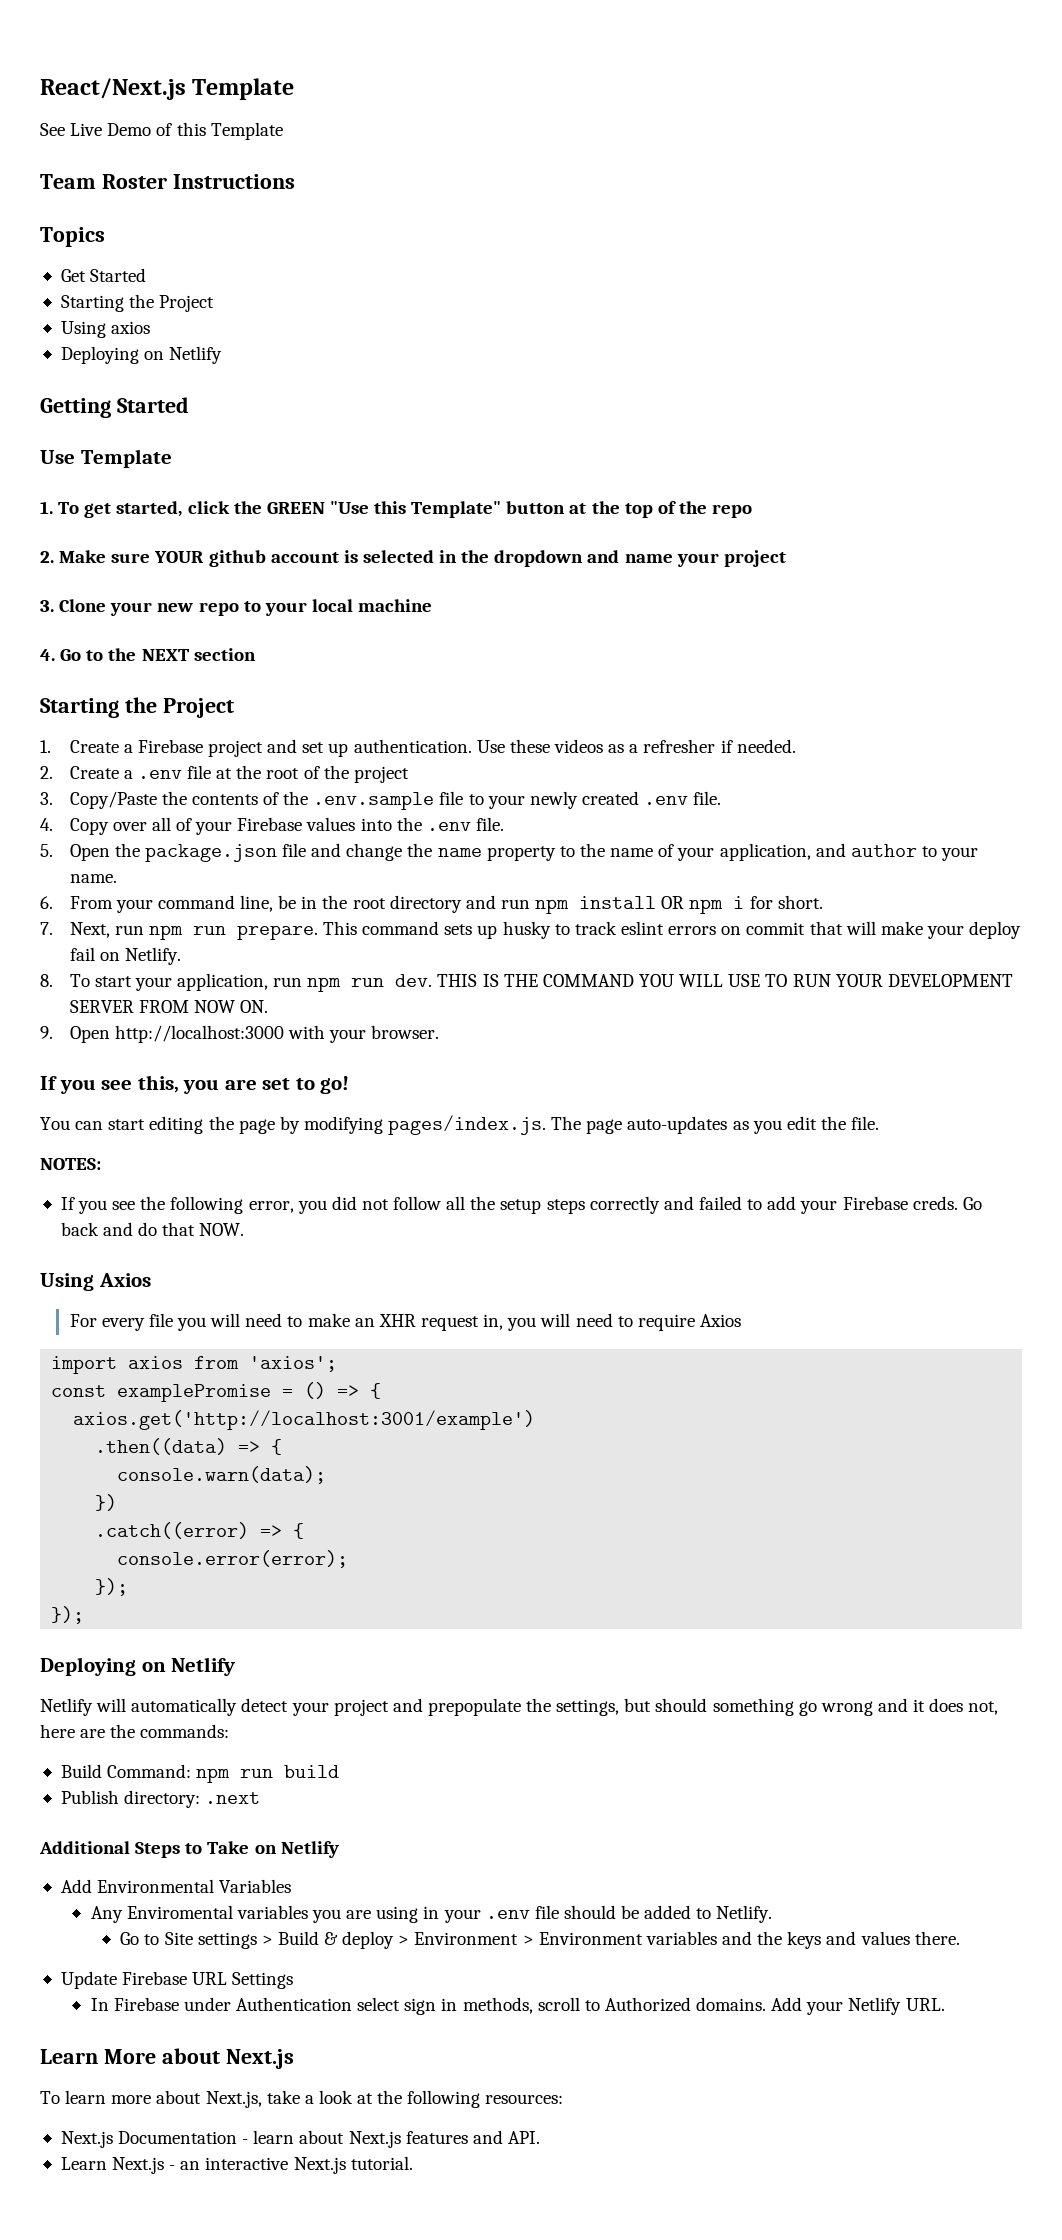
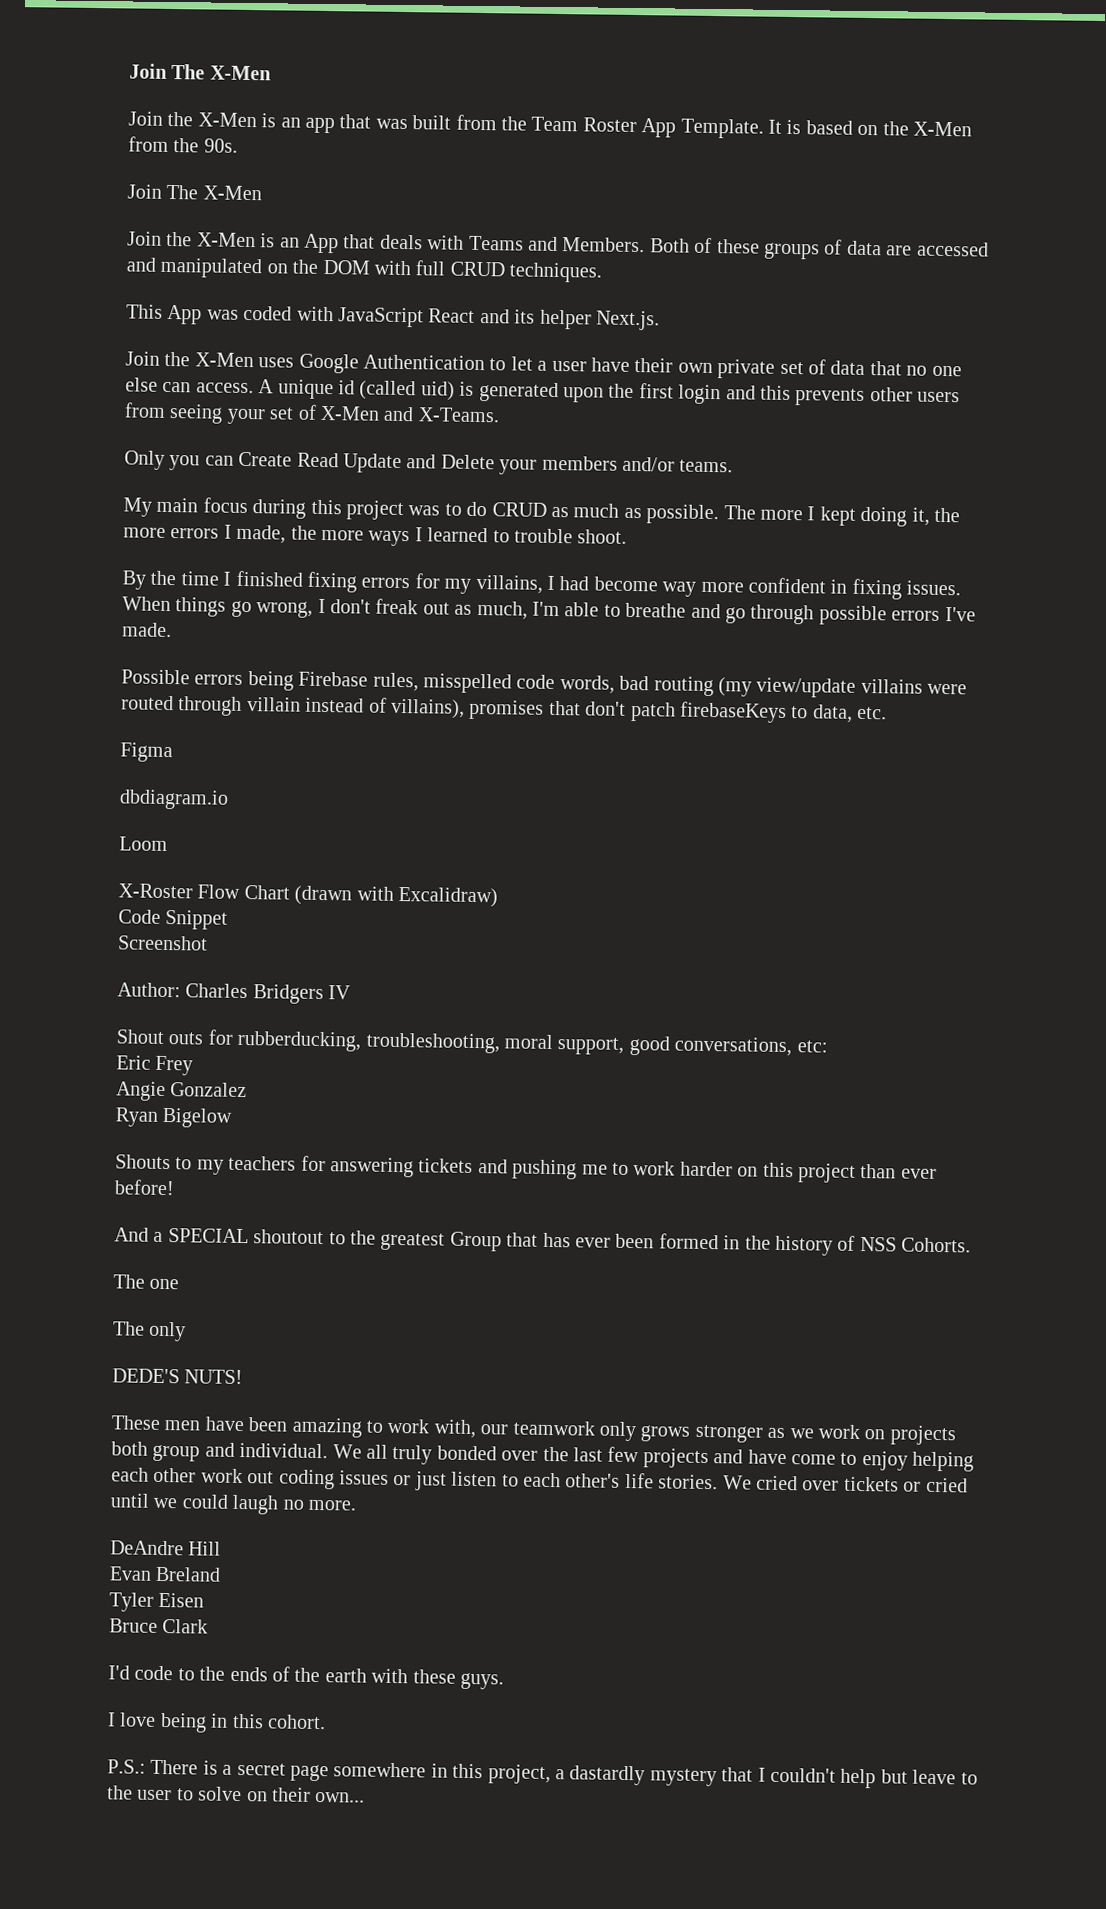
[40,78,295,100] [40,122,283,140] [40,174,295,189] [40,227,105,247] [60,268,147,282] [60,294,215,312] [60,321,151,338] [60,346,223,364] [40,397,189,418] [40,449,172,468] [40,501,753,518] [40,550,786,567] [40,599,433,616] [40,648,256,661] [40,697,234,718] [40,739,796,757] [40,765,409,783] [40,791,722,810] [40,817,504,835] [40,843,979,862] [69,874,117,883] [40,895,823,914] [40,921,1022,940] [69,947,181,965] [40,973,1013,992] [69,1000,269,1013] [40,1025,440,1043] [40,1075,350,1094] [40,1115,880,1135] [40,1158,101,1170] [60,1196,982,1214] [60,1222,245,1236] [40,1273,151,1291] [69,1313,741,1331] [51,1356,338,1374] [51,1382,382,1402] [73,1410,536,1430] [95,1438,283,1455] [117,1466,327,1484] [95,1494,118,1511] [95,1522,305,1539] [117,1550,349,1568] [95,1578,129,1596] [51,1606,85,1624] [40,1657,236,1676] [40,1698,999,1716] [40,1724,230,1738] [60,1764,340,1783] [60,1790,261,1808] [39,1841,339,1858] [60,1879,292,1893] [90,1905,773,1923] [120,1931,960,1949] [60,1971,294,1989] [90,1997,945,2015] [40,2048,294,2069] [40,2090,564,2108] [60,2130,540,2148] [60,2156,413,2174] React/Next.js Template // See Live Demo of this Template // Team Roster Instructions // Topics // Get Started // Starting the Project // Using axios // Deploying on Netlify // Getting Started // Use Template // 1. To get started, click the GREEN "Use this Template" button at the top of the repo // 2. Make sure YOUR github account is selected in the dropdown and name your project // 3. Clone your new repo to your local machine // 4. Go to the NEXT section // Starting the Project // 1. Create a Firebase project and set up authentication. Use these videos as a refresher if needed. // 2. Create a .env file at the root of the project // 3. Copy/Paste the contents of the .env.sample file to your newly created .env file. // 4. Copy over all of your Firebase values into the .env file. // 5. Open the package.json file and change the name property to the name of your application, and author to your name. // 6. From your command line, be in the root directory and run npm install OR npm i for short. // 7. Next, run npm run prepare. This command sets up husky to track eslint errors on commit that will make your deploy fail on Netlify. // 8. To start your application, run npm run dev. THIS IS THE COMMAND YOU WILL USE TO RUN YOUR DEVELOPMENT SERVER FROM NOW ON. // 9. Open http://localhost:3000 with your browser. // If you see this, you are set to go! // You can start editing the page by modifying pages/index.js. The page auto-updates as you edit the file. // NOTES: // If you see the following error, you did not follow all the setup steps correctly and failed to add your Firebase creds. Go back and do that NOW. // Using Axios // For every file you will need to make an XHR request in, you will need to require Axios // import axios from 'axios'; // const examplePromise = () => { // axios.get('http://localhost:3001/example') // .then((data) => { // console.warn(data); // }) // .catch((error) => { // console.error(error); // }); // }); // Deploying on Netlify // Netlify will automatically detect your project and prepopulate the settings, but should something go wrong and it does not, here are the commands: // Build Command: npm run build // Publish directory: .next // Additional Steps to Take on Netlify // Add Environmental Variables // Any Enviromental variables you are using in your .env file should be added to Netlify. // Go to Site settings > Build & deploy > Environment > Environment variables and the keys and values there. // Update Firebase URL Settings // In Firebase under Authentication select sign in methods, scroll to Authorized domains. Add your Netlify URL. // Learn More about Next.js // To learn more about Next.js, take a look at the following resources: // Next.js Documentation - learn about Next.js features and API. // Learn Next.js - an interactive Next.js tutorial. -> [129,63,271,81] [128,111,972,139] [128,136,238,153] [127,184,262,201] [127,231,989,260] [126,257,603,283] [126,304,660,331] [125,351,962,379] [125,377,961,406] [124,402,500,425] [124,450,734,475] [123,497,960,527] [123,524,628,547] [122,570,962,600] [122,596,976,626] [122,622,172,638] [121,669,968,698] [121,695,888,723] [120,742,173,763] [119,789,229,810] [119,836,168,852] [118,883,498,908] [118,909,229,930] [118,935,208,951] [117,982,352,1005] [116,1029,828,1057] [116,1055,194,1076] [116,1081,248,1102] [115,1107,233,1128] [115,1154,937,1183] [114,1179,175,1196] [114,1227,972,1256] [113,1274,180,1290] [113,1321,187,1342] [112,1368,244,1385] [111,1415,956,1446] [111,1441,975,1472] [111,1467,968,1493] [110,1493,356,1515] [110,1540,222,1556] [109,1566,222,1582] [109,1592,205,1612] [109,1618,209,1634] [108,1665,504,1690] [107,1712,326,1733] [107,1759,978,1789] [107,1785,366,1803] Join The X-Men // Join the X-Men is an app that was built from the Team Roster App Template. It is based on the X-Men from the 90s. // Join The X-Men // Join the X-Men is an App that deals with Teams and Members. Both of these groups of data are accessed and manipulated on the DOM with full CRUD techniques. // This App was coded with JavaScript React and its helper Next.js. // Join the X-Men uses Google Authentication to let a user have their own private set of data that no one else can access. A unique id (called uid) is generated upon the first login and this prevents other users from seeing your set of X-Men and X-Teams. // Only you can Create Read Update and Delete your members and/or teams. // My main focus during this project was to do CRUD as much as possible. The more I kept doing it, the more errors I made, the more ways I learned to trouble shoot. // By the time I finished fixing errors for my villains, I had become way more confident in fixing issues. When things go wrong, I don't freak out as much, I'm able to breathe and go through possible errors I've made. // Possible errors being Firebase rules, misspelled code words, bad routing (my view/update villains were routed through villain instead of villains), promises that don't patch firebaseKeys to data, etc. // Figma // dbdiagram.io // Loom // X-Roster Flow Chart (drawn with Excalidraw) // Code Snippet // Screenshot // Author: Charles Bridgers IV // Shout outs for rubberducking, troubleshooting, moral support, good conversations, etc: // Eric Frey // Angie Gonzalez // Ryan Bigelow // Shouts to my teachers for answering tickets and pushing me to work harder on this project than ever before! // And a SPECIAL shoutout to the greatest Group that has ever been formed in the history of NSS Cohorts. // The one // The only // DEDE'S NUTS! // These men have been amazing to work with, our teamwork only grows stronger as we work on projects both group and individual. We all truly bonded over the last few projects and have come to enjoy helping each other work out coding issues or just listen to each other's life stories. We cried over tickets or cried until we could laugh no more. // DeAndre Hill // Evan Breland // Tyler Eisen // Bruce Clark // I'd code to the ends of the earth with these guys. // I love being in this cohort. // P.S.: There is a secret page somewhere in this project, a dastardly mystery that I couldn't help but leave to the user to solve on their own...

